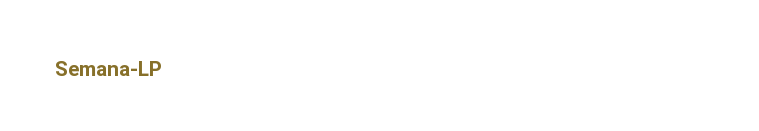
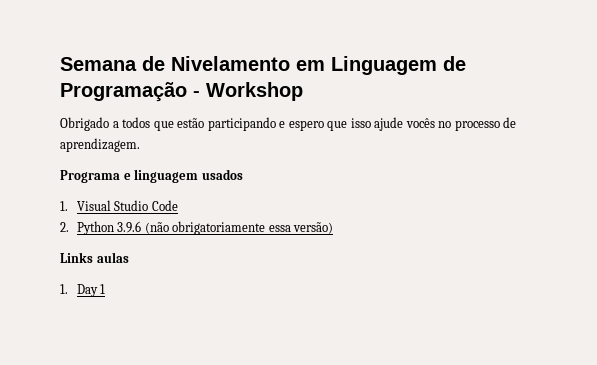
[55,61,162,76] Semana-LP -> [60,56,466,75] [60,82,303,102] [60,117,517,131] [60,138,140,152] [60,169,243,183] [60,200,178,211] [60,221,334,235] [60,252,129,263] [60,284,106,297] Semana de Nivelamento em Linguagem de Programação - Workshop // Obrigado a todos que estão participando e espero que isso ajude vocês no processo de aprendizagem. // Programa e linguagem usados // 1. Visual Studio Code // 2. Python 3.9.6 (não obrigatoriamente essa versão) // Links aulas // 1. Day 1

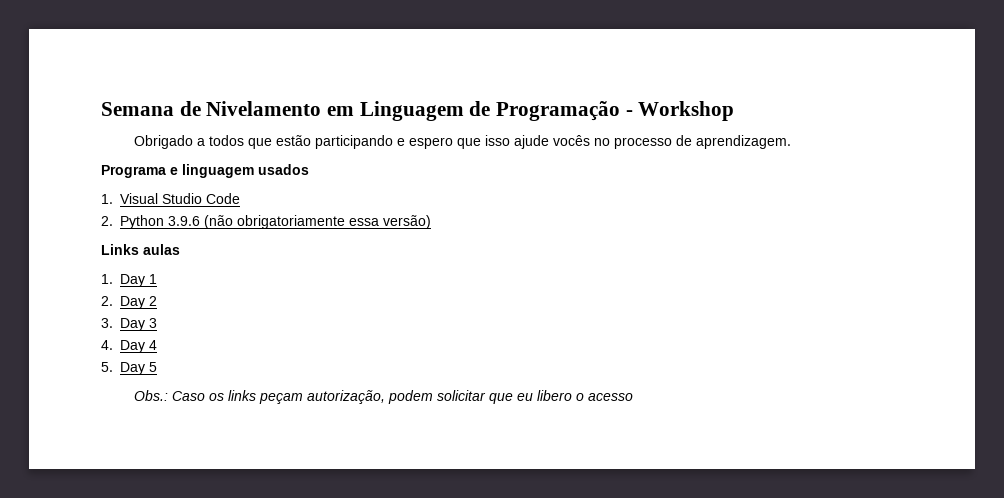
(106, 289) none -> [101,296,157,309] [101,318,157,331] [101,340,157,353] [101,362,157,375] [133,390,633,404] // 2. Day 2 // 3. Day 3 // 4. Day 4 // 5. Day 5 // Obs.: Caso os links peçam autorização, podem solicitar que eu libero o acesso

